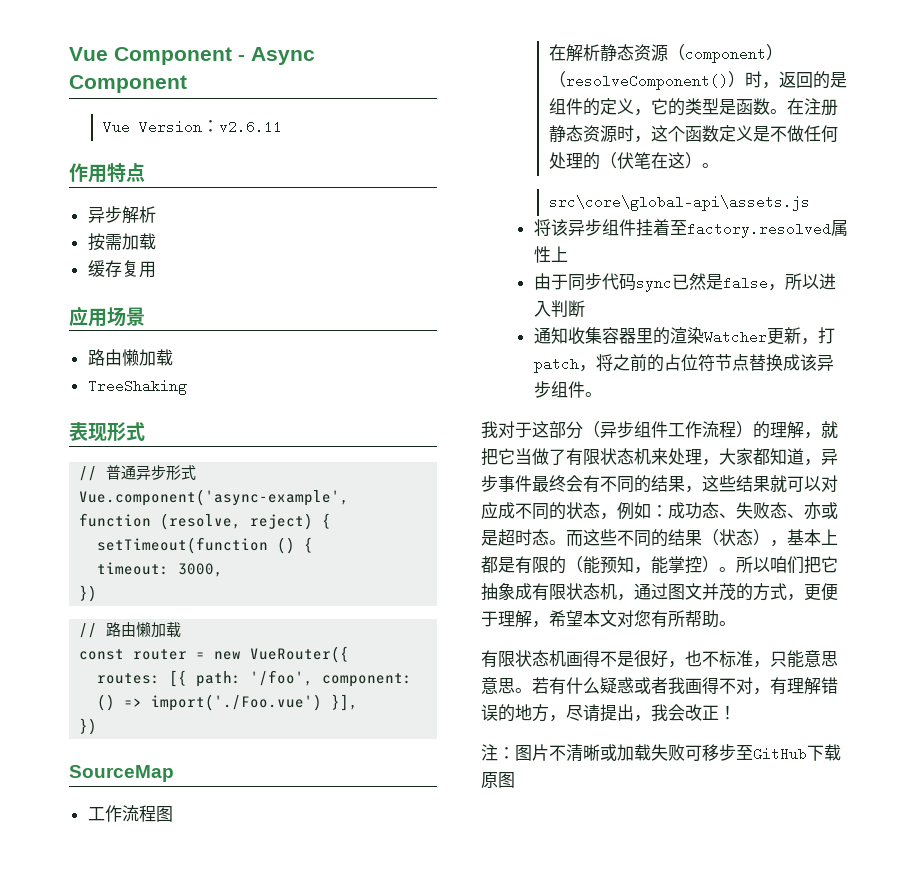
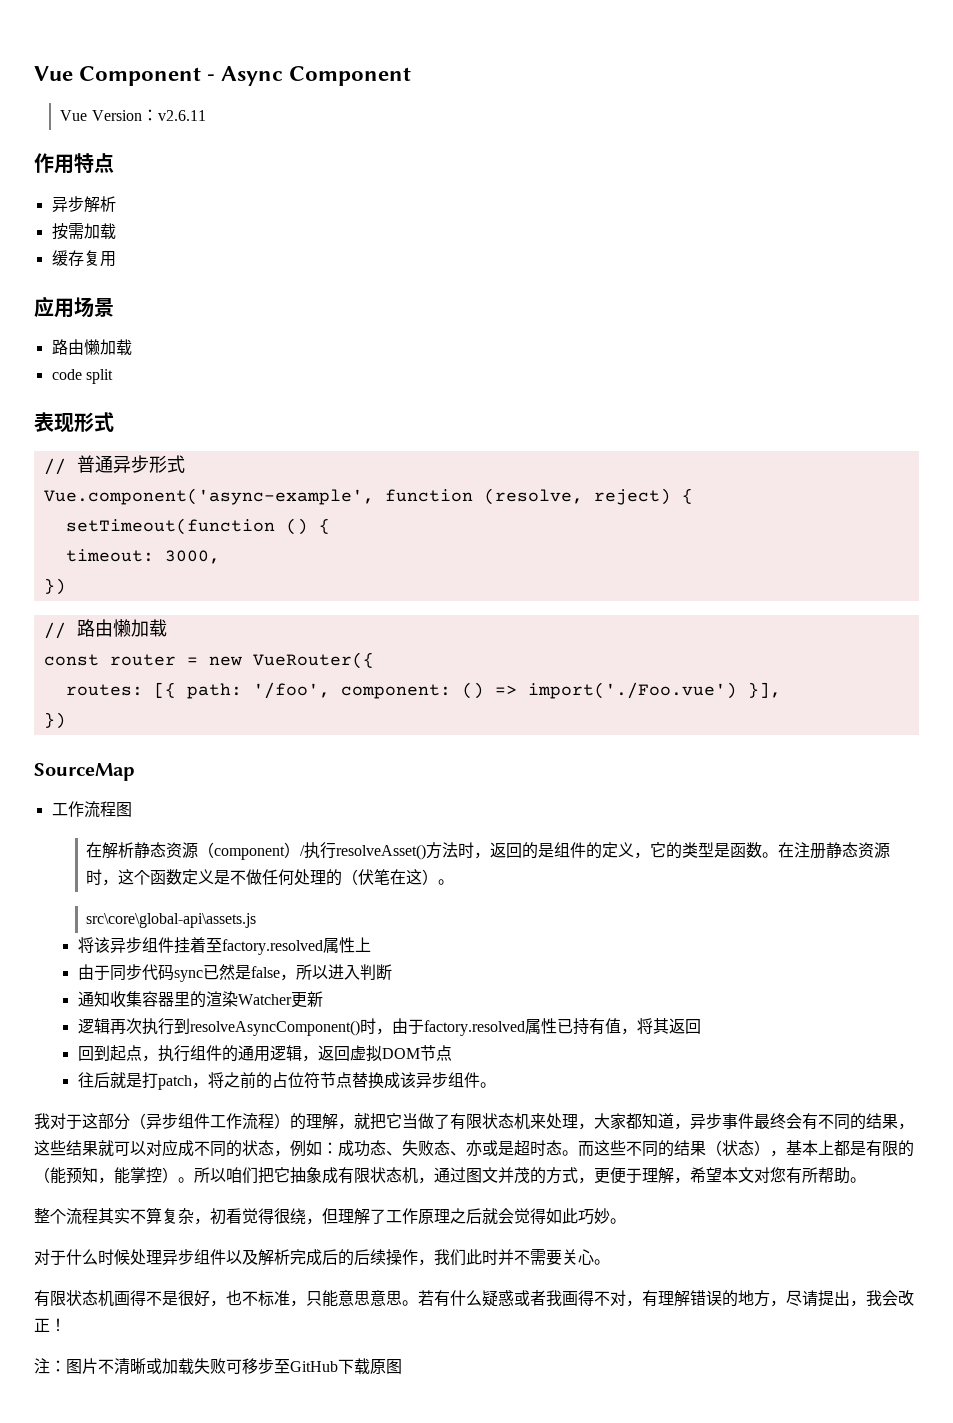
[87,379,187,395] TreeShaking -> [51,369,113,384] code split
[548,71,745,90] （resolveComponent()） -> [300,842,459,860] /执行resolveAsset()方法
[800,338,818,345] ， -> [77,1018,701,1036] [77,1045,452,1062] [77,1072,142,1088] // 逻辑再次执行到resolveAsyncComponent()时，由于factory.resolved属性已持有值，将其返回 // 回到起点，执行组件的通用逻辑，返回虚拟DOM节点 // 往后就是
(736, 623) none -> [34,1207,626,1225] [34,1249,610,1266] // 整个流程其实不算复杂，初看觉得很绕，但理解了工作原理之后就会觉得如此巧妙。 // 对于什么时候处理异步组件以及解析完成后的后续操作，我们此时并不需要关心。

